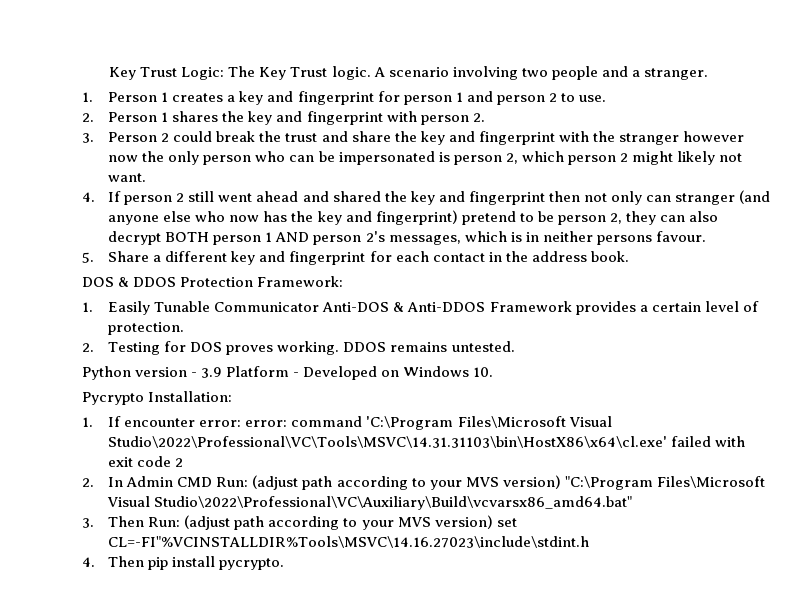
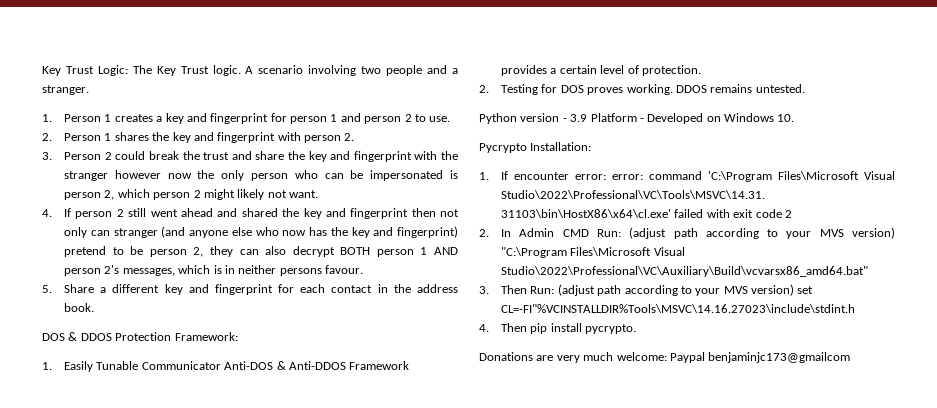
(285, 564) none -> [479,352,851,363] // Donations are very much welcome: Paypal benjaminjc173@gmailcom

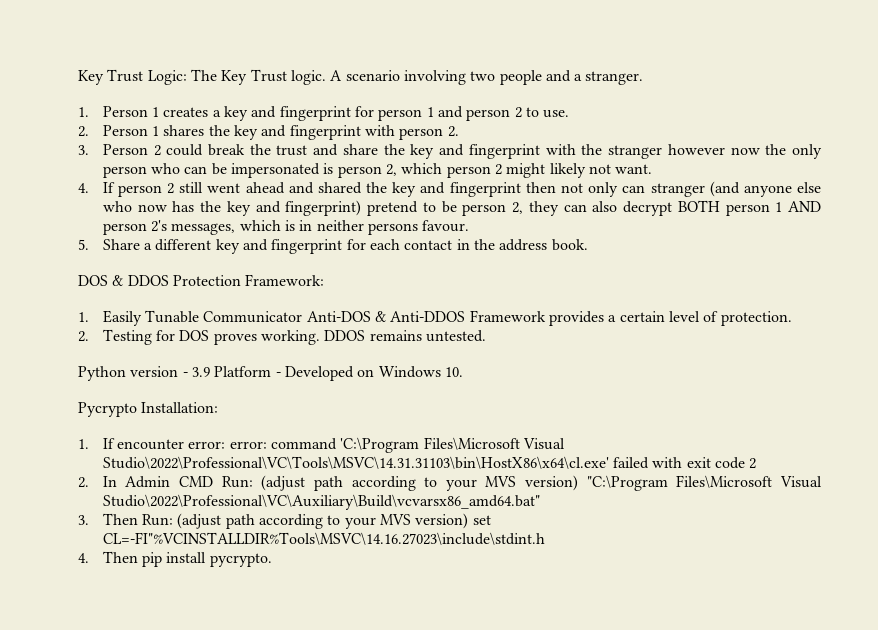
[479,352,851,363] // Donations are very much welcome: Paypal benjaminjc173@gmailcom -> (272, 560) none

